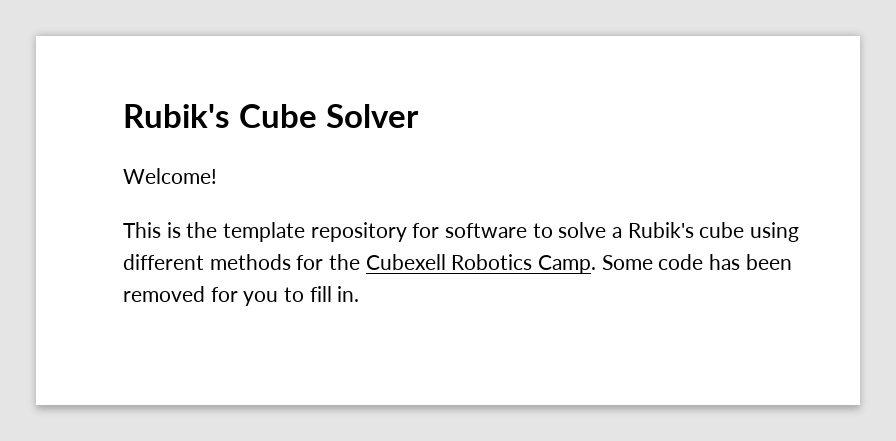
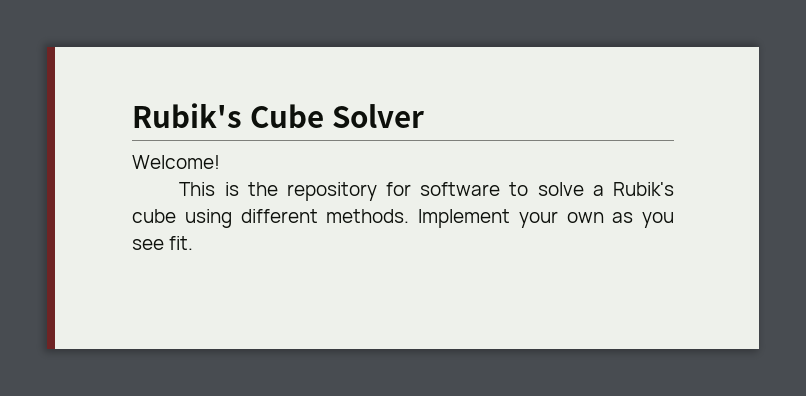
[223,222,306,242] template -> (278, 189) none
[209,254,792,274] [123,286,360,306] methods for the Cubexell Robotics Camp. Some code has been removed for you to fill in. -> [326,209,674,228] [132,236,194,250] methods. Implement your own as you see fit.

